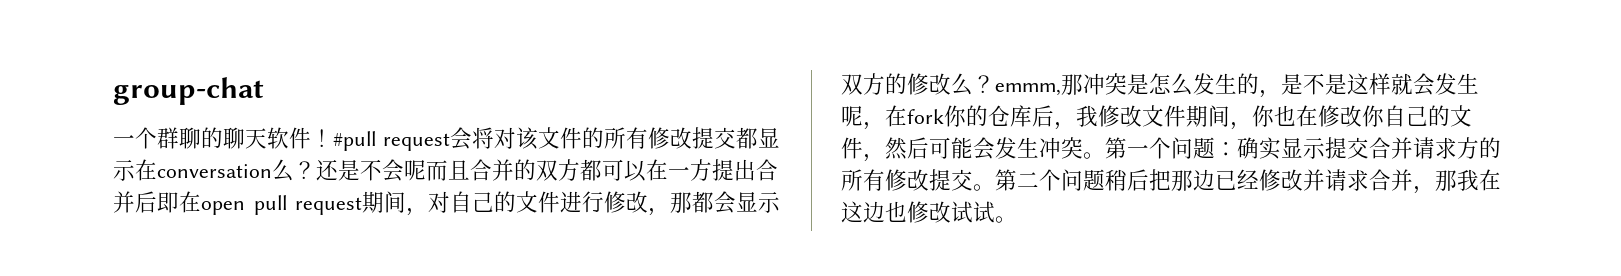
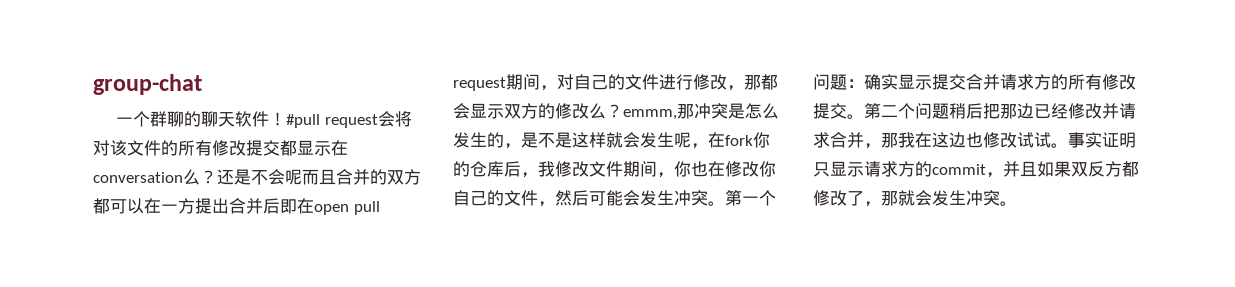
(1017, 219) none -> [1068,132,1136,148] [813,161,1139,178] [813,190,1017,207] 事实证明只显示请求方的commit，并且如果双反方都修改了，那就会发生冲突。

